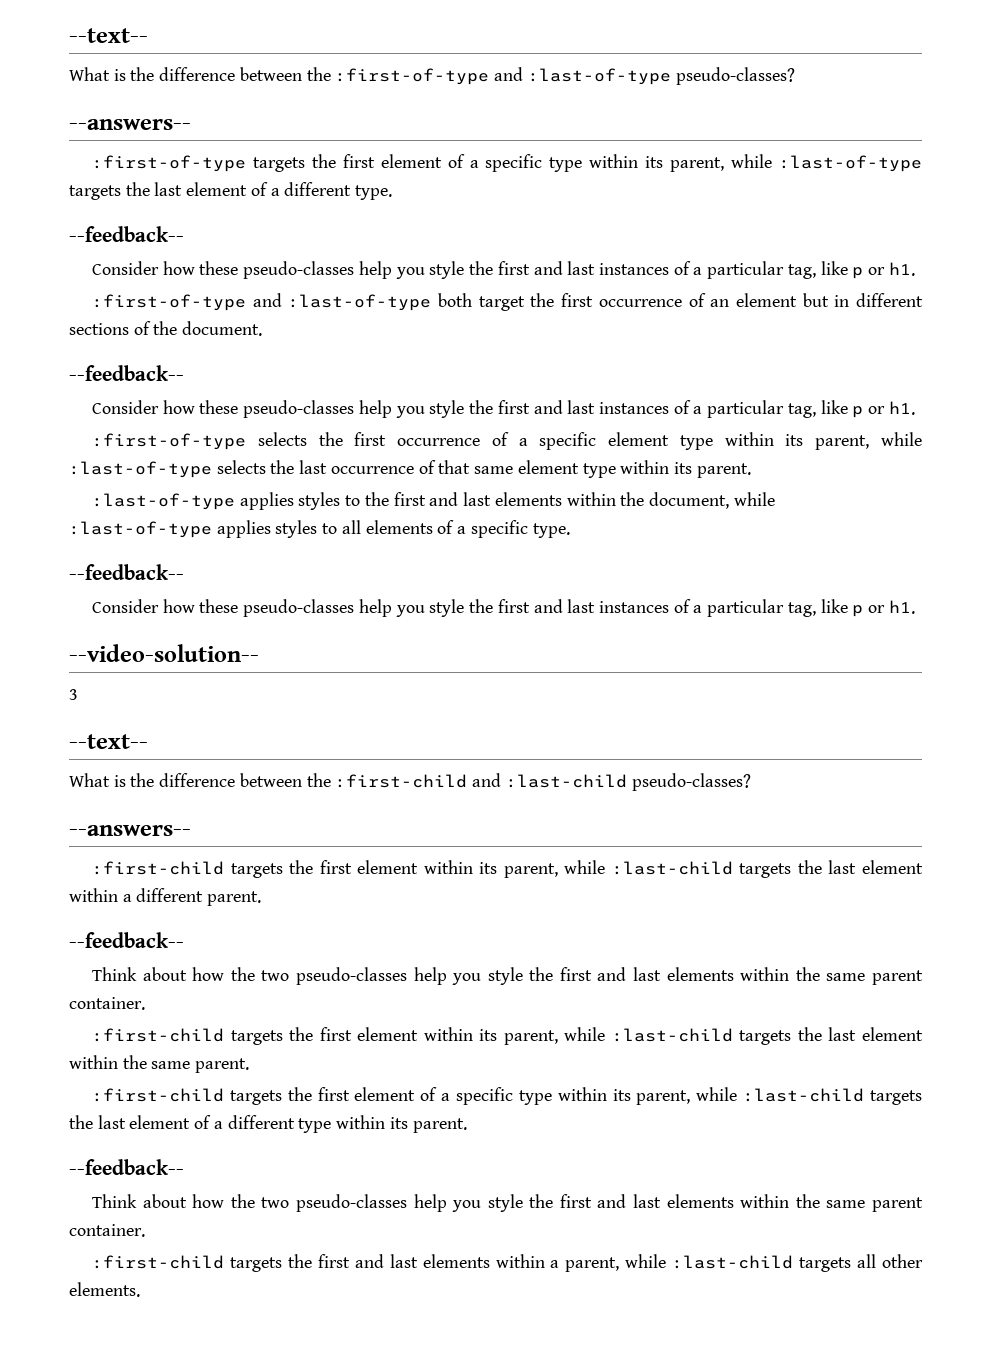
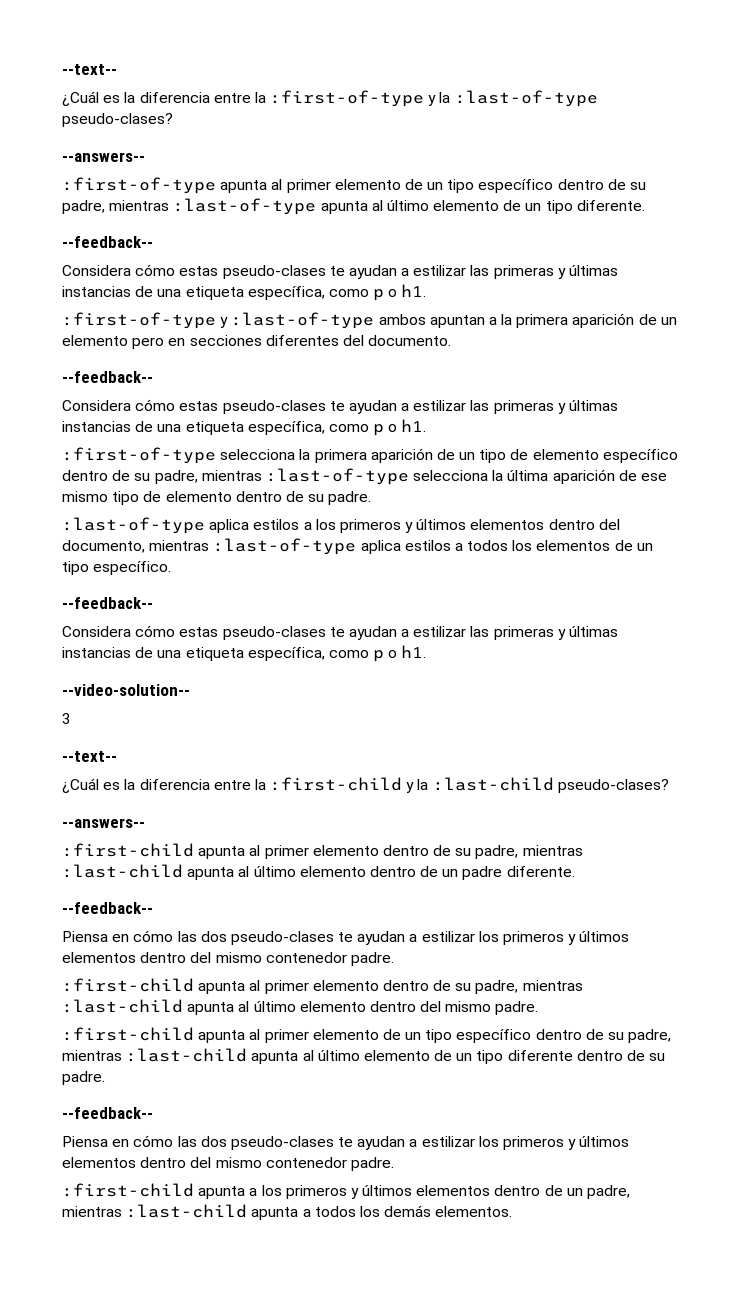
[69,28,148,43] [69,67,795,85] [69,119,191,130] [91,154,923,172] [69,182,393,200] [69,226,184,242] [91,261,915,279] [91,293,924,311] [69,321,263,336] [69,365,184,381] [91,400,915,418] [91,432,923,450] [69,460,751,478] [91,492,775,510] [69,520,570,538] [69,564,184,580] [91,599,915,617] [69,644,259,662] [69,689,78,700] [69,734,148,749] [69,773,751,791] [69,825,191,836] [91,860,923,878] [69,888,262,906] [69,932,184,948] [91,967,924,985] [69,997,145,1010] [91,1027,923,1045] [69,1055,250,1073] [91,1087,923,1105] [69,1115,467,1133] [69,1159,184,1175] [91,1194,924,1212] [69,1224,145,1237] [91,1254,924,1272] [69,1282,140,1297] --text-- // What is the difference between the :first-of-type and :last-of-type pseudo-classes? // --answers-- // :first-of-type targets the first element of a specific type within its parent, while :last-of-type targets the last element of a different type. // --feedback-- // Consider how these pseudo-classes help you style the first and last instances of a particular tag, like p or h1. // :first-of-type and :last-of-type both target the first occurrence of an element but in different sections of the document. // --feedback-- // Consider how these pseudo-classes help you style the first and last instances of a particular tag, like p or h1. // :first-of-type selects the first occurrence of a specific element type within its parent, while :last-of-type selects the last occurrence of that same element type within its parent. // :last-of-type applies styles to the first and last elements within the document, while :last-of-type applies styles to all elements of a specific type. // --feedback-- // Consider how these pseudo-classes help you style the first and last instances of a particular tag, like p or h1. // --video-solution-- // 3 // --text-- // What is the difference between the :first-child and :last-child pseudo-classes? // --answers-- // :first-child targets the first element within its parent, while :last-child targets the last element within a different parent. // --feedback-- // Think about how the two pseudo-classes help you style the first and last elements within the same parent container. // :first-child targets the first element within its parent, while :last-child targets the last element within the same parent. // :first-child targets the first element of a specific type within its parent, while :last-child targets the last element of a different type within its parent. // --feedback-- // Think about how the two pseudo-classes help you style the first and last elements within the same parent container. // :first-child targets the first and last elements within a parent, while :last-child targets all other elements. -> [62,64,117,75] [62,90,598,107] [62,113,173,127] [62,152,145,162] [62,177,647,194] [62,198,645,215] [62,236,153,248] [62,264,619,279] [62,284,427,301] [62,312,677,329] [62,335,452,349] [62,371,153,383] [62,399,619,414] [62,419,427,436] [62,447,678,464] [62,468,668,485] [62,491,372,505] [62,517,620,534] [62,538,653,555] [62,561,172,575] [62,597,153,609] [62,625,619,640] [62,645,427,662] [62,684,190,696] [62,713,71,724] [62,751,117,762] [62,777,669,793] [62,818,145,828] [62,843,583,859] [62,864,575,880] [62,902,153,914] [62,930,630,945] [62,952,394,966] [62,978,583,994] [62,999,539,1015] [62,1027,672,1043] [62,1048,666,1064] [62,1071,105,1085] [62,1107,153,1119] [62,1135,630,1150] [62,1157,394,1171] [62,1183,631,1199] [62,1204,513,1220] --text-- // ¿Cuál es la diferencia entre la :first-of-type y la :last-of-type pseudo-clases? // --answers-- // :first-of-type apunta al primer elemento de un tipo específico dentro de su padre, mientras :last-of-type apunta al último elemento de un tipo diferente. // --feedback-- // Considera cómo estas pseudo-clases te ayudan a estilizar las primeras y últimas instancias de una etiqueta específica, como p o h1. // :first-of-type y :last-of-type ambos apuntan a la primera aparición de un elemento pero en secciones diferentes del documento. // --feedback-- // Considera cómo estas pseudo-clases te ayudan a estilizar las primeras y últimas instancias de una etiqueta específica, como p o h1. // :first-of-type selecciona la primera aparición de un tipo de elemento específico dentro de su padre, mientras :last-of-type selecciona la última aparición de ese mismo tipo de elemento dentro de su padre. // :last-of-type aplica estilos a los primeros y últimos elementos dentro del documento, mientras :last-of-type aplica estilos a todos los elementos de un tipo específico. // --feedback-- // Considera cómo estas pseudo-clases te ayudan a estilizar las primeras y últimas instancias de una etiqueta específica, como p o h1. // --video-solution-- // 3 // --text-- // ¿Cuál es la diferencia entre la :first-child y la :last-child pseudo-clases? // --answers-- // :first-child apunta al primer elemento dentro de su padre, mientras :last-child apunta al último elemento dentro de un padre diferente. // --feedback-- // Piensa en cómo las dos pseudo-clases te ayudan a estilizar los primeros y últimos elementos dentro del mismo contenedor padre. // :first-child apunta al primer elemento dentro de su padre, mientras :last-child apunta al último elemento dentro del mismo padre. // :first-child apunta al primer elemento de un tipo específico dentro de su padre, mientras :last-child apunta al último elemento de un tipo diferente dentro de su padre. // --feedback-- // Piensa en cómo las dos pseudo-clases te ayudan a estilizar los primeros y últimos elementos dentro del mismo contenedor padre. // :first-child apunta a los primeros y últimos elementos dentro de un padre, mientras :last-child apunta a todos los demás elementos.

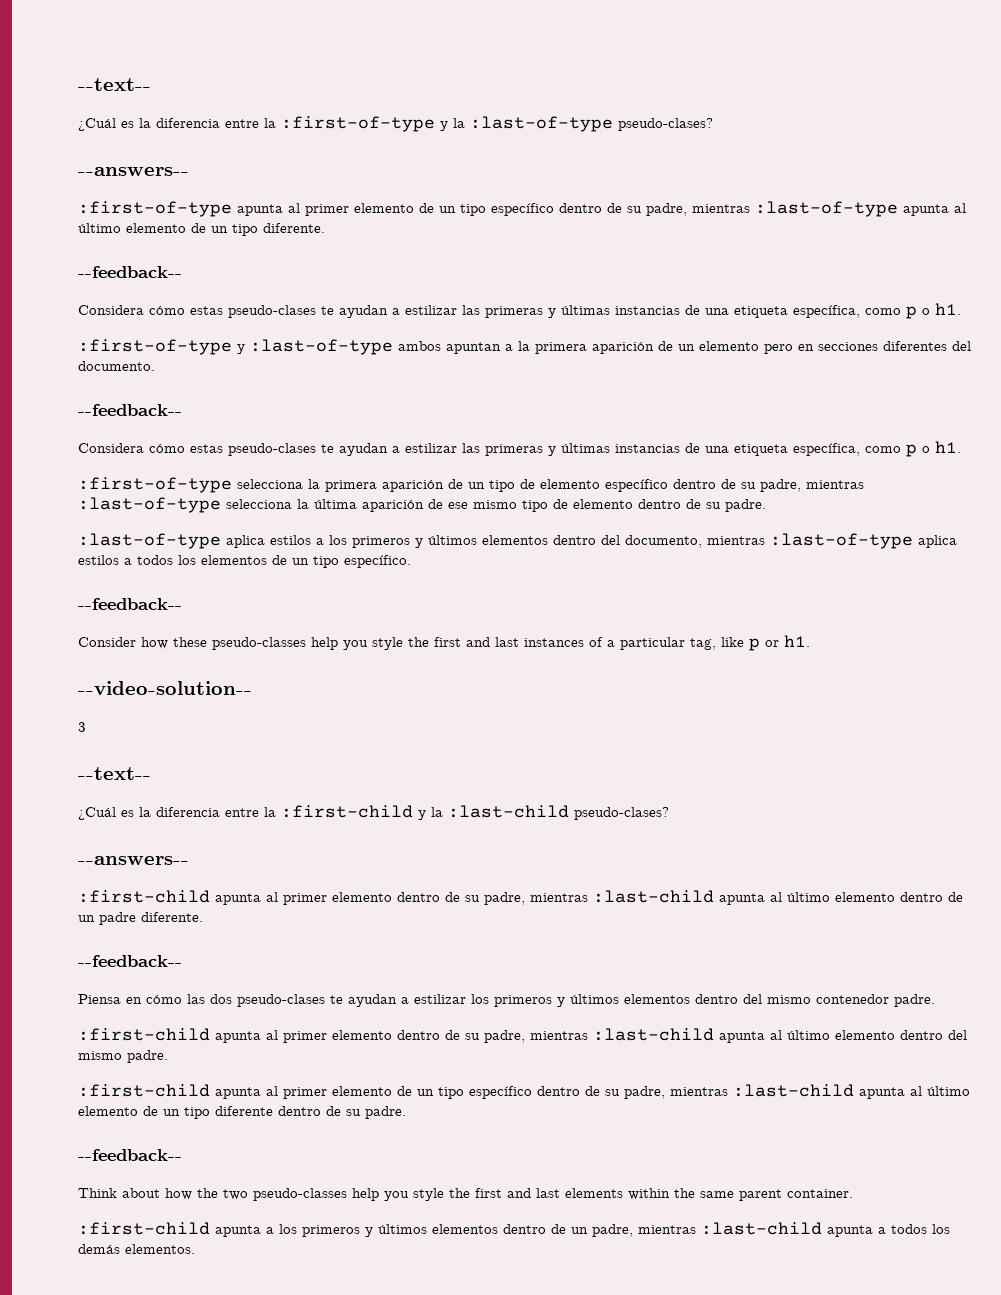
[62,625,619,640] [62,647,398,662] Considera cómo estas pseudo-clases te ayudan a estilizar las primeras y últimas instancias de una etiqueta específica, como p o -> [78,637,779,651] Consider how these pseudo-classes help you style the first and last instances of a particular tag, like p or
[62,1135,630,1150] [62,1157,394,1171] Piensa en cómo las dos pseudo-clases te ayudan a estilizar los primeros y últimos elementos dentro del mismo contenedor padre. -> [78,1188,853,1201] Think about how the two pseudo-classes help you style the first and last elements within the same parent container.

